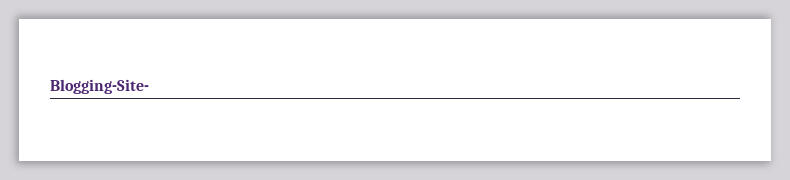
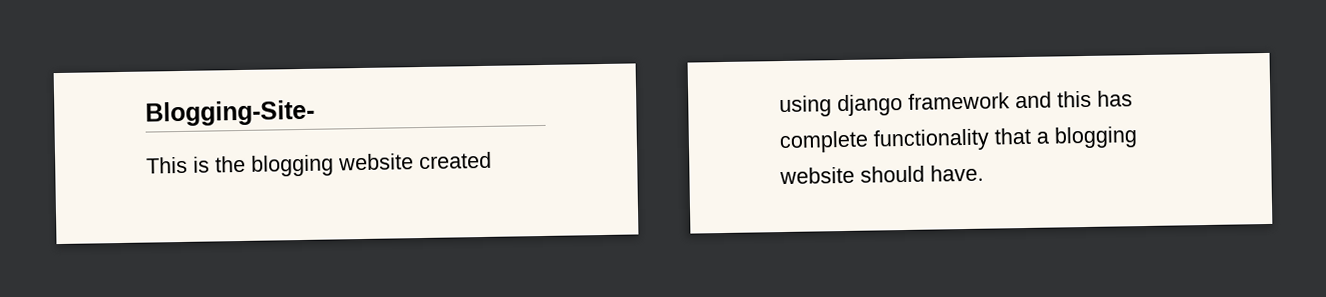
(149, 86) none -> [146,151,492,177] [779,90,1133,118] [779,126,1138,154] [779,164,984,185] // This is the blogging website created using django framework and this has complete functionality that a blogging website should have.

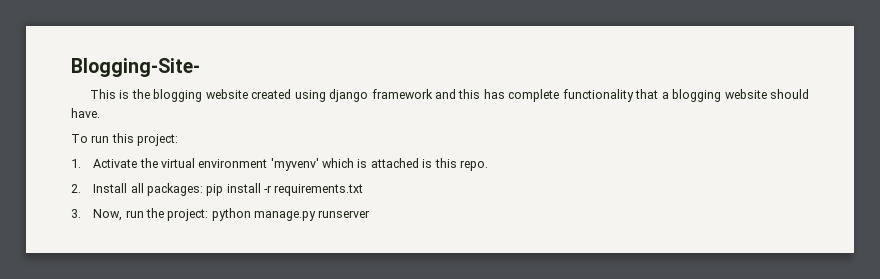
(984, 173) none -> [71,133,179,146] [71,158,488,171] [71,183,364,196] [71,208,371,221] // To run this project: // 1. Activate the virtual environment 'myvenv' which is attached is this repo. // 2. Install all packages: pip install -r requirements.txt // 3. Now, run the project: python manage.py runserver

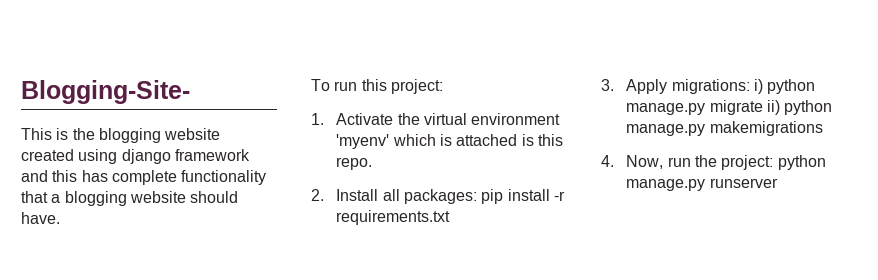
[270,158,319,171] 'myvenv' -> [336,134,390,149] 'myenv'
(81, 213) none -> [626,79,816,94] [626,100,833,115] [626,121,823,136] [601,155,614,167] Apply migrations: i) python manage.py migrate ii) python manage.py makemigrations // 4.

